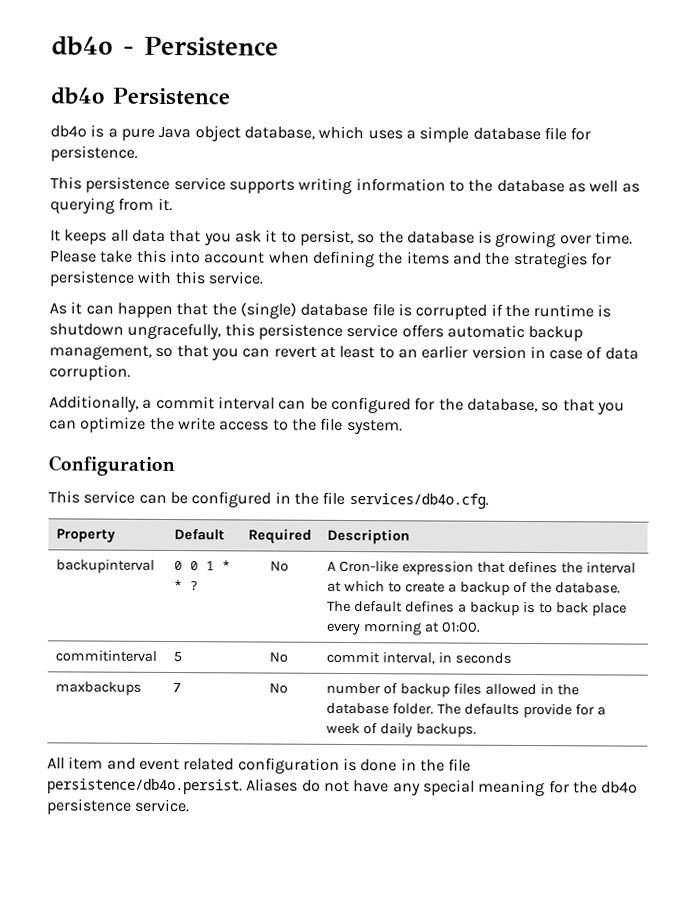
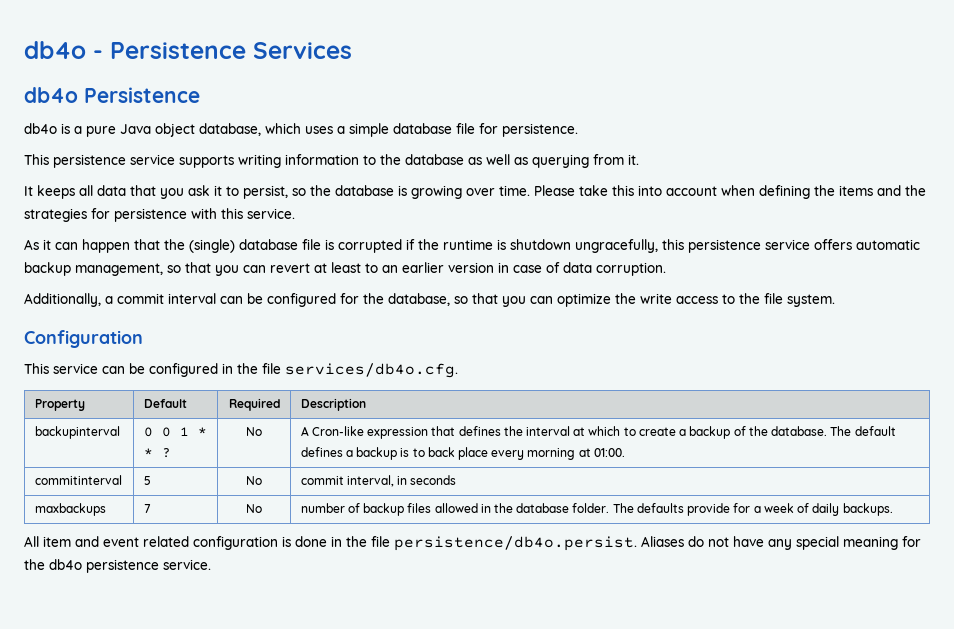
(279, 46) none -> [253,42,352,59] Services

